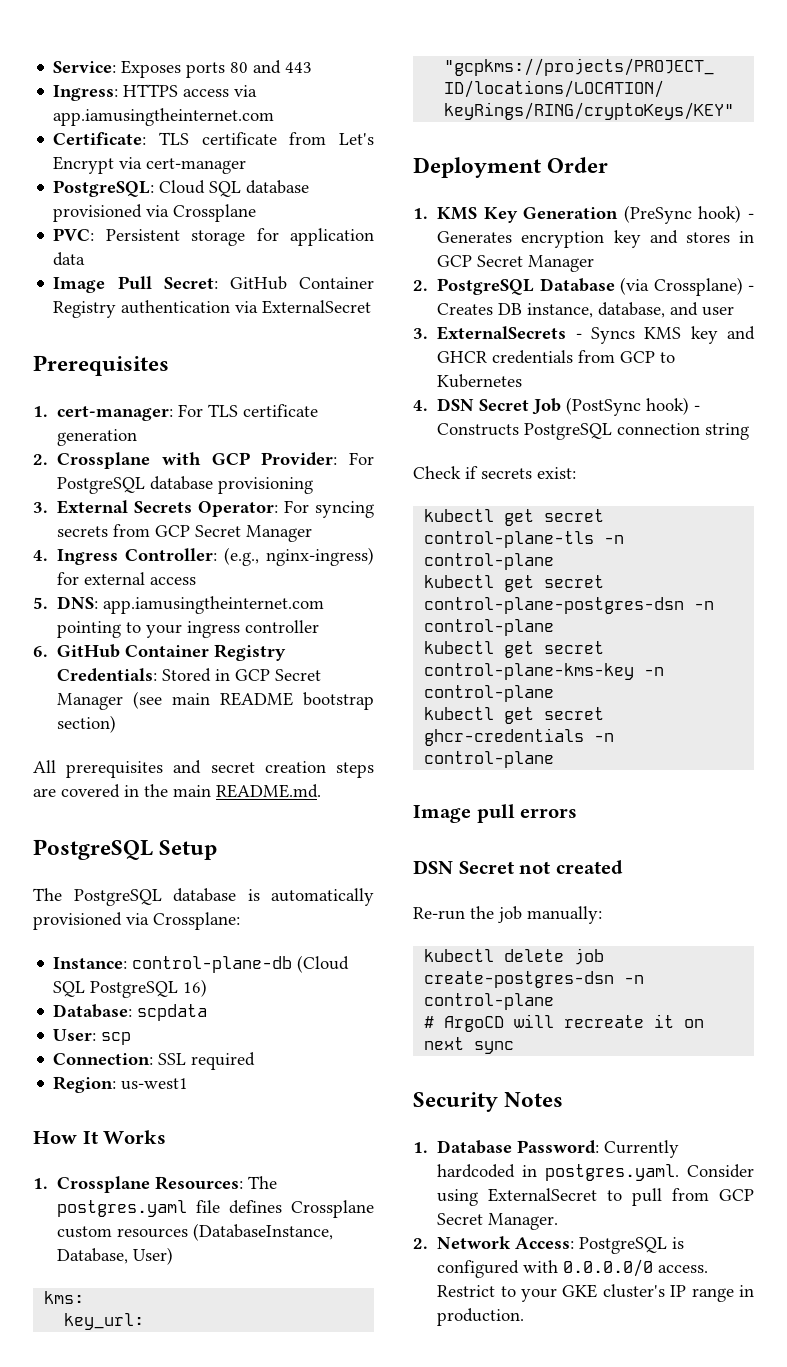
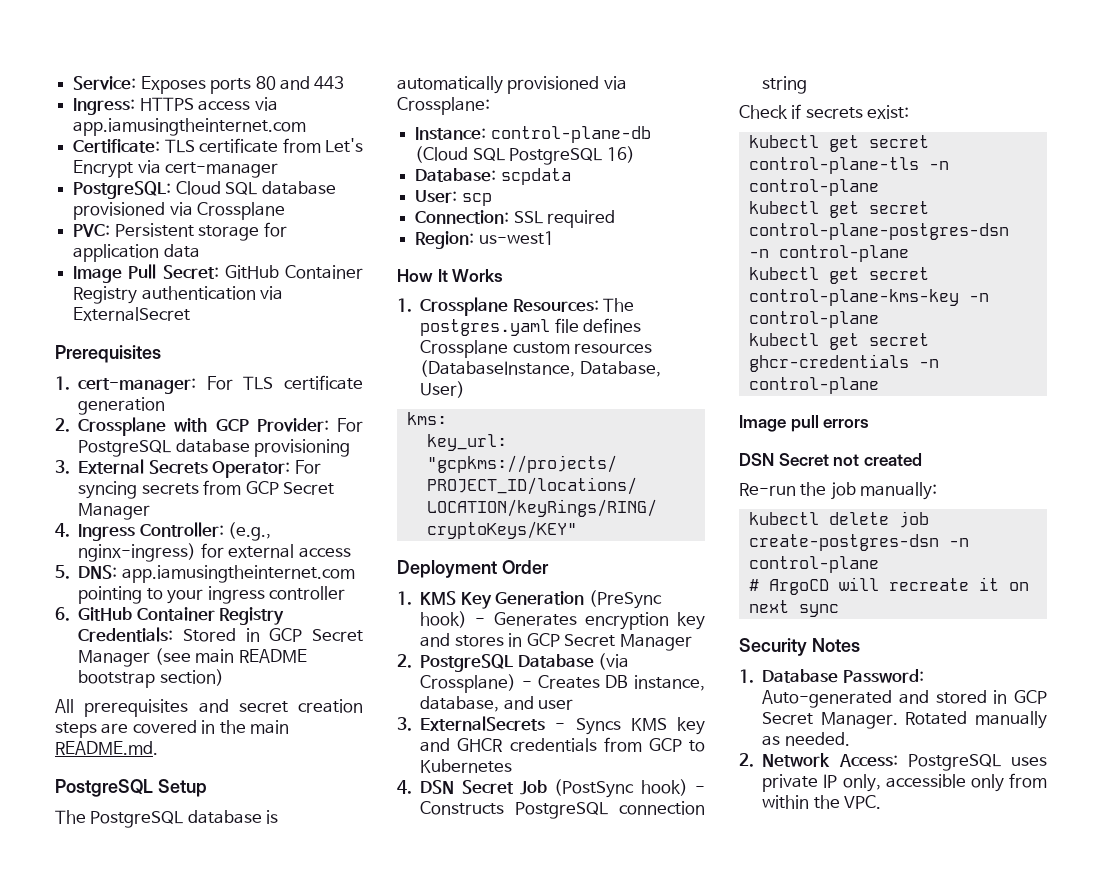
[604,1140,680,1158] [437,1164,754,1181] [437,1188,710,1206] Currently hardcoded in postgres.yaml. Consider using ExternalSecret to pull from -> [762,690,1008,708] Auto-generated and stored in
(559, 1221) none -> [905,711,1048,729] [762,732,850,746] Rotated manually as needed.
[672,1237,685,1249] [437,1259,709,1278] [437,1284,754,1302] [437,1308,525,1326] is configured with 0.0.0.0/0 access. Restrict to your GKE cluster's IP range in production. -> [1011,757,1047,766] [762,773,1047,792] [762,795,882,809] uses private IP only, accessible only from within the VPC.

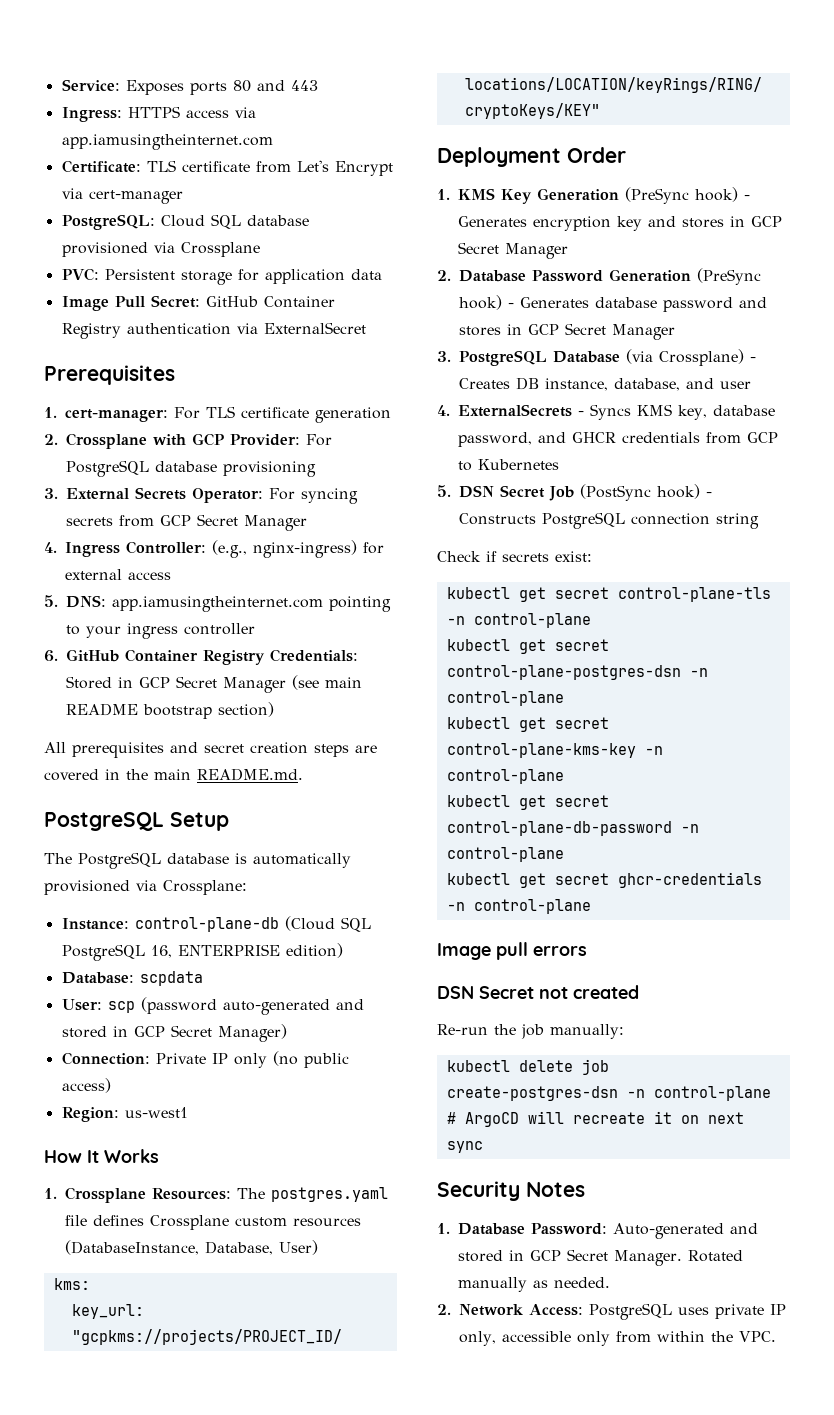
[606,146,635,163] 16) -> [150,943,343,958] 16, ENTERPRISE edition)
[415,210,616,228] // Connection: SSL required -> [140,997,364,1015] [61,1024,287,1042] [61,1051,349,1068] [61,1078,111,1093] (password auto-generated and stored in GCP Secret Manager) // Connection: Private IP only (no public access)
(412, 661) none -> [459,268,761,285] [459,295,767,312] [459,323,675,340] [437,351,451,362] Database Password Generation (PreSync hook) - Generates database password and stores in GCP Secret Manager // 3.
[397,717,412,731] 3. -> [437,405,450,416] 4.
[677,717,705,735] key -> [678,405,775,420] [458,432,532,447] key, database password,
[397,780,412,794] 4. -> [437,485,451,497] 5.
(879, 319) none -> [446,795,609,810] [446,821,699,836] [446,847,564,862] // kubectl get secret control-plane-db-password -n control-plane

